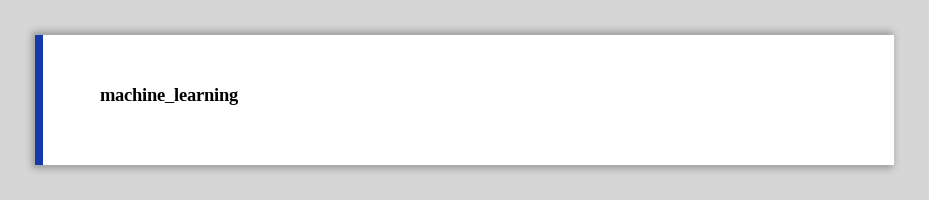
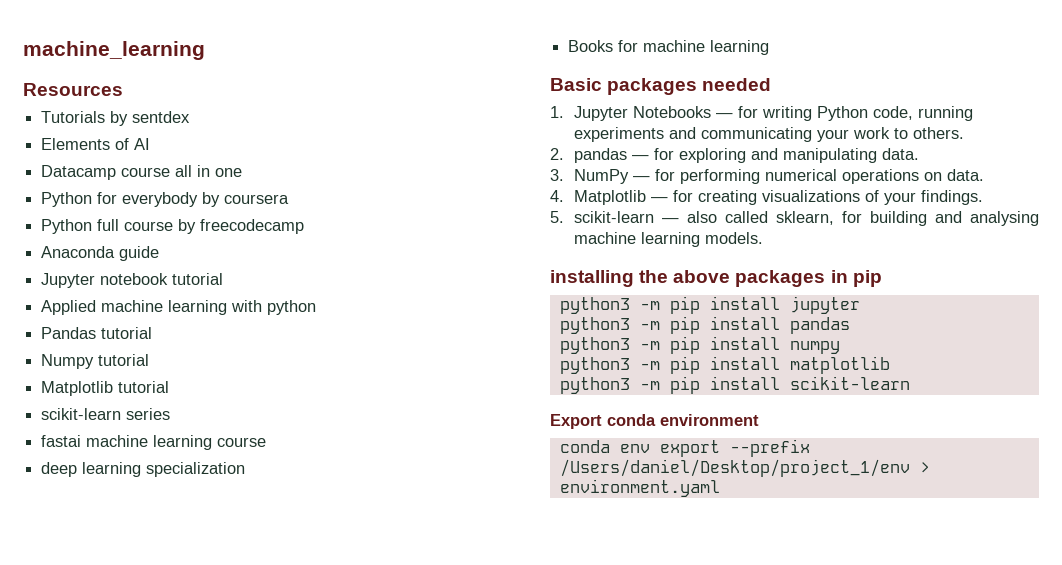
(239, 96) none -> [23,83,123,96] [41,111,191,126] [41,138,151,150] [41,165,243,180] [41,192,290,207] [41,219,305,234] [41,246,160,261] [41,273,224,288] [41,300,317,315] [41,327,153,339] [41,354,150,369] [41,381,170,396] [41,408,171,420] [41,435,267,450] [41,462,246,477] [568,40,770,55] [550,78,772,95] [550,106,973,121] [573,127,964,142] [550,148,919,163] [550,169,984,184] [550,190,983,205] [550,211,1039,226] [573,232,763,247] [550,270,882,287] [559,296,860,314] [559,316,850,334] [559,336,840,354] [559,356,890,374] [559,376,910,394] [550,414,759,429] [559,439,810,457] [559,459,930,477] [559,479,720,497] // Resources // Tutorials by sentdex // Elements of AI // Datacamp course all in one // Python for everybody by coursera // Python full course by freecodecamp // Anaconda guide // Jupyter notebook tutorial // Applied machine learning with python // Pandas tutorial // Numpy tutorial // Matplotlib tutorial // scikit-learn series // fastai machine learning course // deep learning specialization // Books for machine learning // Basic packages needed // 1. Jupyter Notebooks — for writing Python code, running experiments and communicating your work to others. // 2. pandas — for exploring and manipulating data. // 3. NumPy — for performing numerical operations on data. // 4. Matplotlib — for creating visualizations of your findings. // 5. scikit-learn — also called sklearn, for building and analysing machine learning models. // installing the above packages in pip // python3 -m pip install jupyter // python3 -m pip install pandas // python3 -m pip install numpy // python3 -m pip install matplotlib // python3 -m pip install scikit-learn // Export conda environment // conda env export --prefix /Users/daniel/Desktop/project_1/env > environment.yaml

